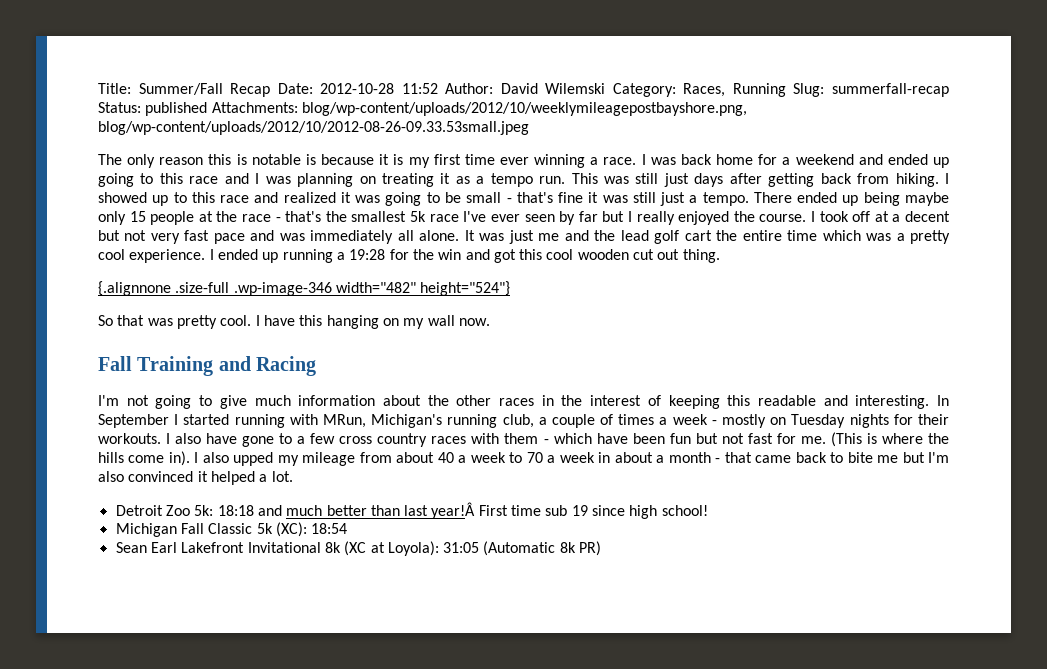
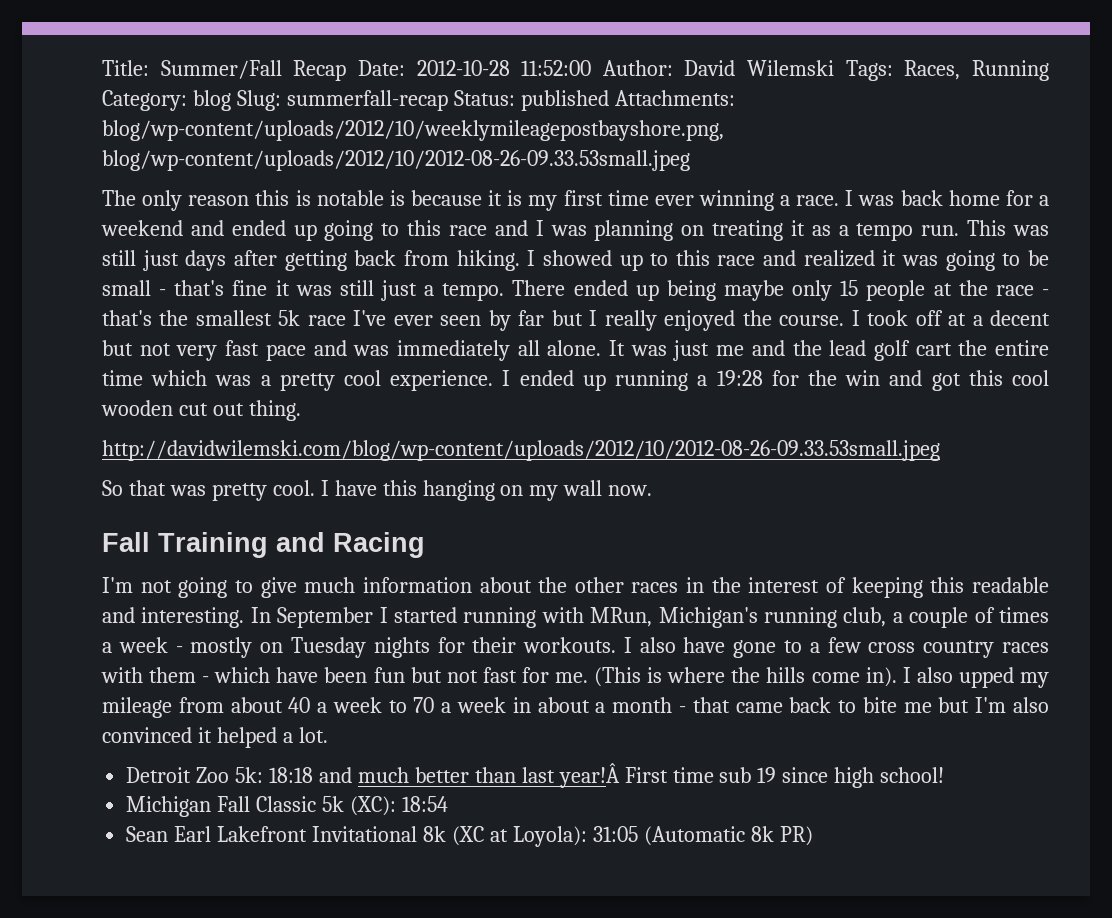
[401,83,438,94] 11:52 -> [521,60,592,76] 11:52:00
[612,83,676,97] Category: -> [845,60,893,81] Tags:
(786, 90) none -> [102,90,231,111] Category: blog
[98,281,511,296] {.alignnone .size-full .wp-image-346 width="482" height="524"} -> [102,440,940,461] http://davidwilemski.com/blog/wp-content/uploads/2012/10/2012-08-26-09.33.53small.jpeg

